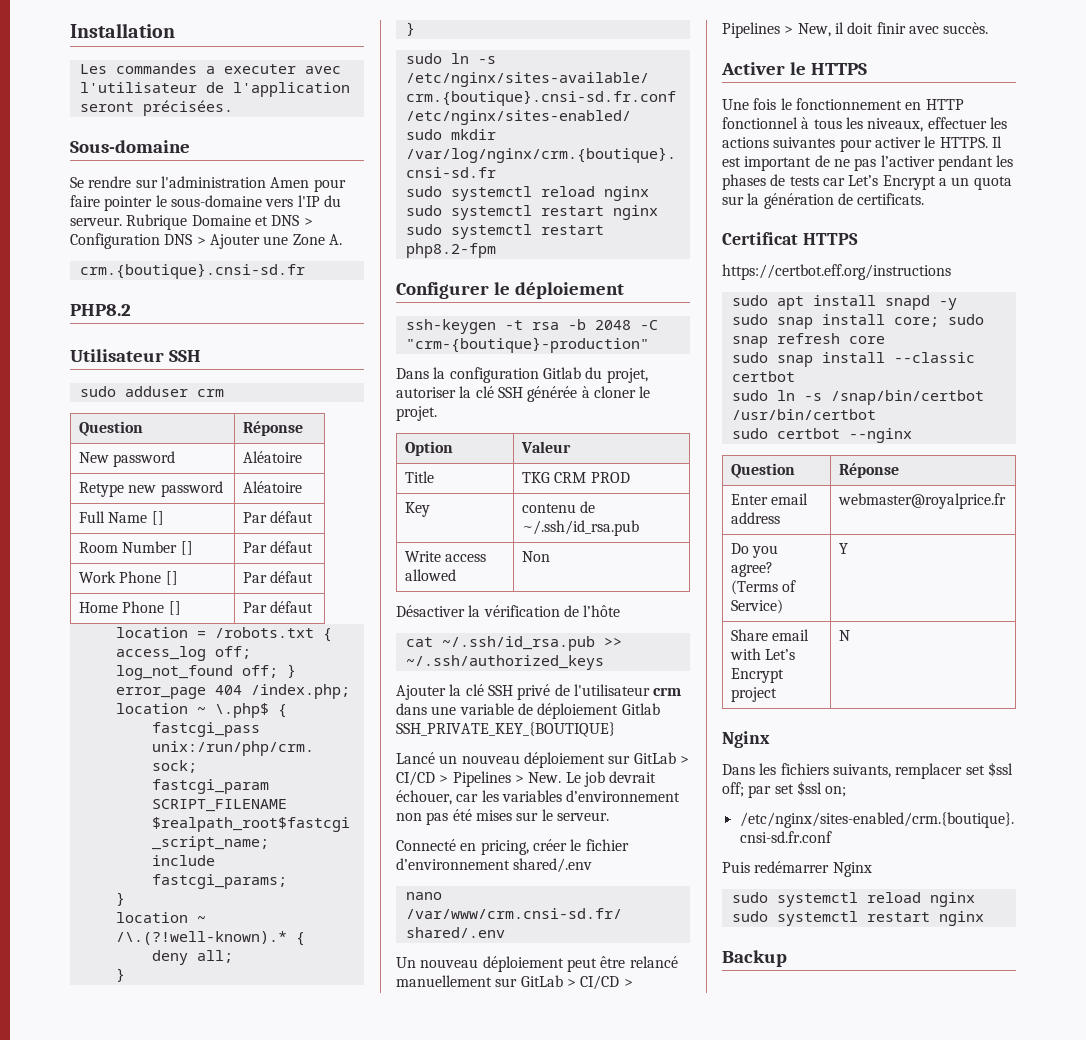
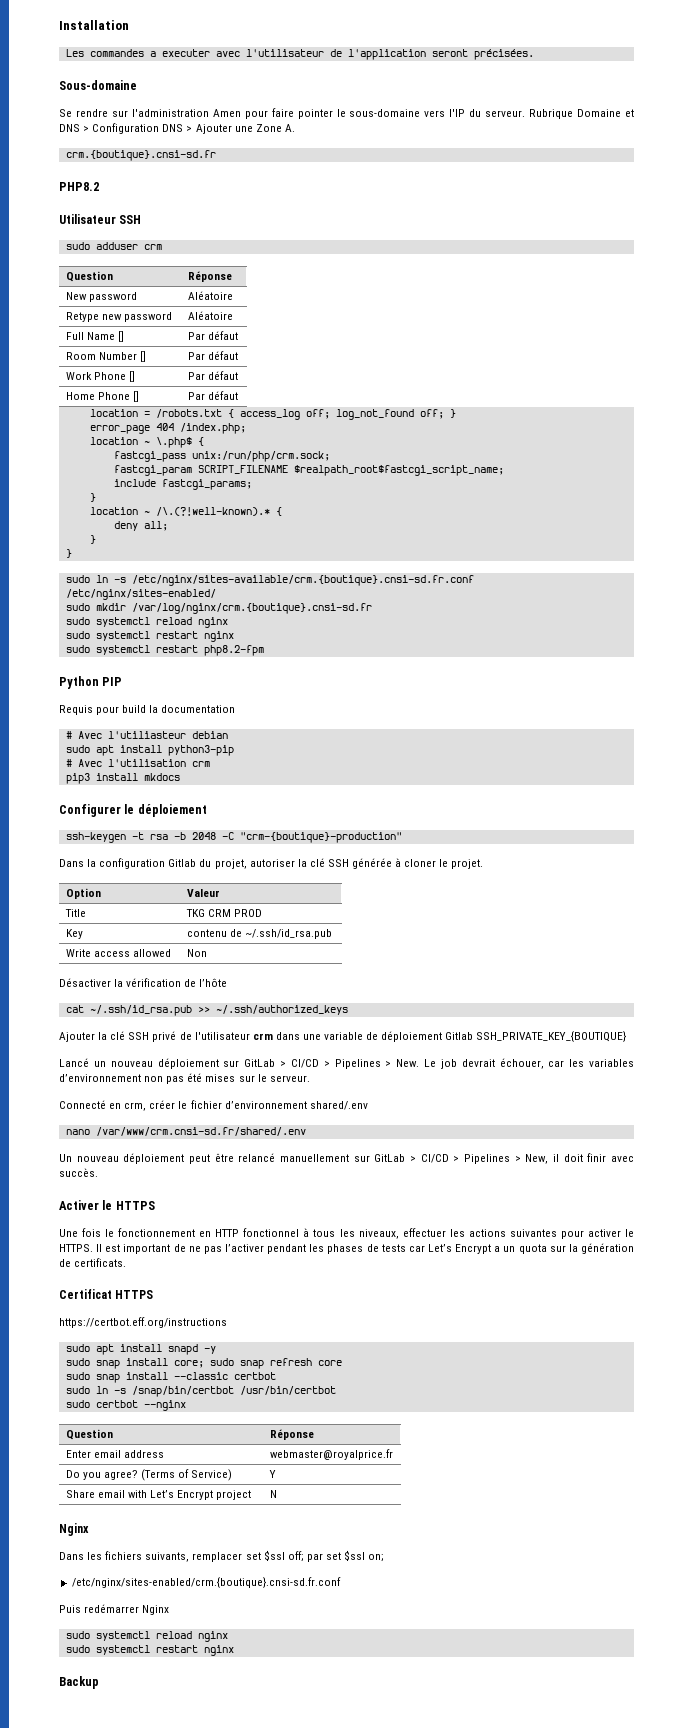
(496, 250) none -> [59,676,123,689] [59,705,236,715] [65,731,228,739] [65,745,234,756] [65,759,210,767] [65,773,180,784] // Python PIP // Requis pour build la documentation // # Avec l'utiliasteur debian // sudo apt install python3-pip // # Avec l'utilisation crm // pip3 install mkdocs
[480,840,529,855] pricing, -> [124,1102,147,1111] crm,

